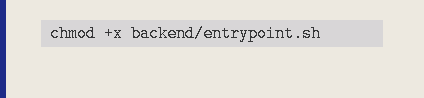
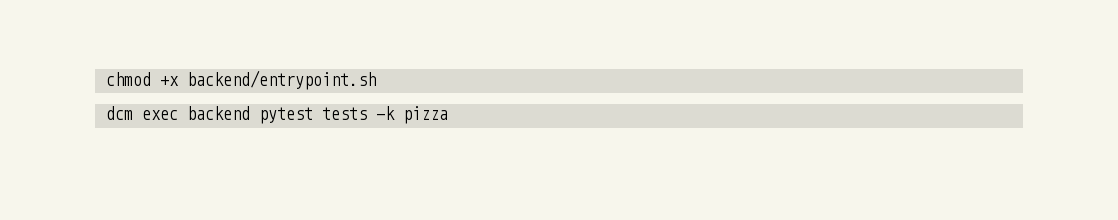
(322, 33) none -> [106,106,449,124] // dcm exec backend pytest tests -k pizza

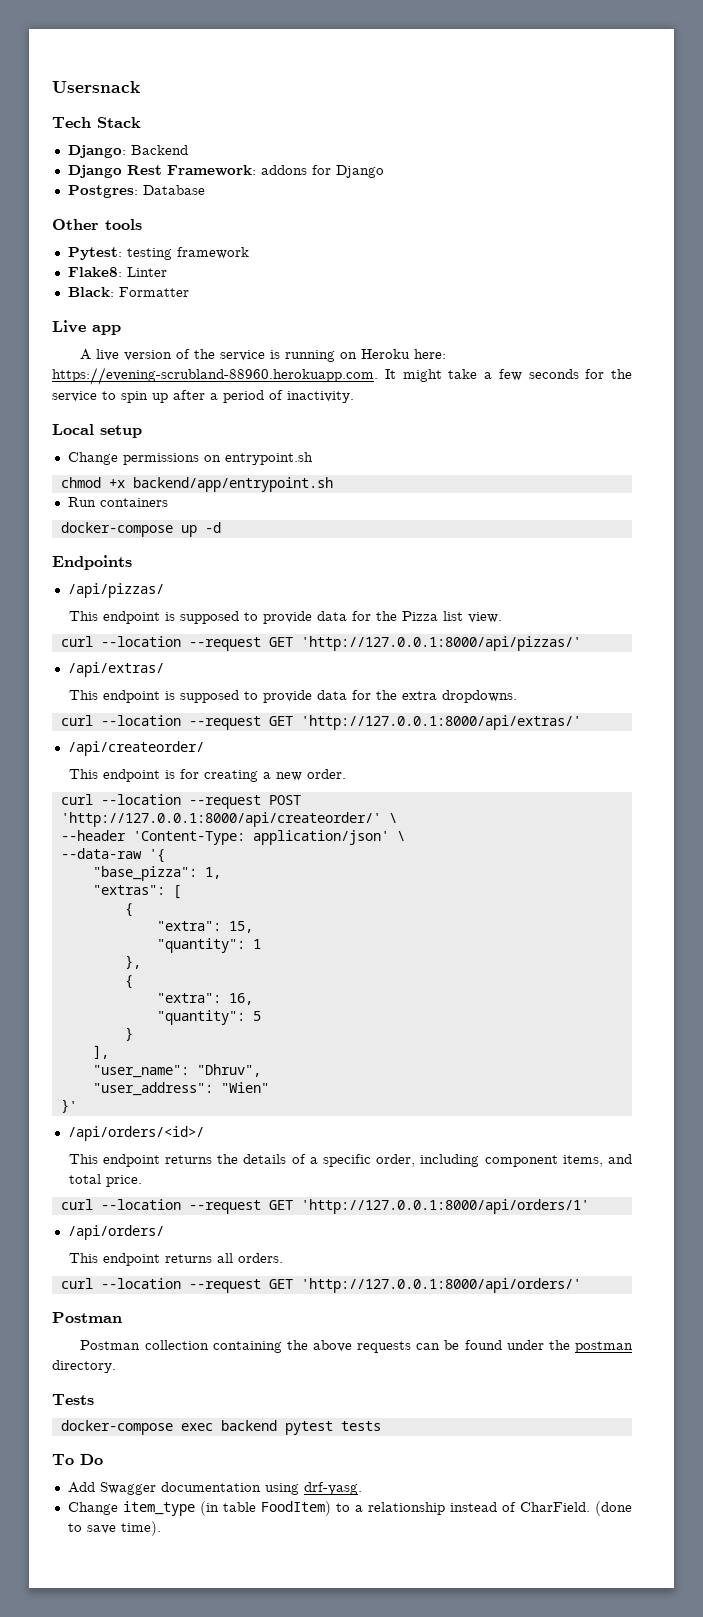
[106,70,377,90] [106,106,449,124] chmod +x backend/entrypoint.sh // dcm exec backend pytest tests -k pizza -> [52,81,140,93] [52,117,141,128] [67,145,188,158] [67,165,384,178] [67,185,205,198] [52,219,142,230] [67,247,249,260] [67,267,167,277] [67,287,189,297] [52,320,121,335] [80,349,447,362] [52,367,632,385] [52,390,354,403] [52,424,142,438] [67,452,313,465] [60,477,333,492] [67,497,168,507] [60,522,221,537] [52,555,132,570] [67,583,164,598] [68,611,502,624] [60,636,581,651] [67,662,164,677] [68,690,517,703] [60,715,581,730] [67,741,204,756] [68,769,346,782] [60,794,301,809] [60,812,397,827] [60,830,405,845] [60,848,165,863] [92,866,221,881] [92,885,181,899] [124,903,133,917] [156,921,253,933] [156,938,261,953] [124,955,141,969] [124,975,133,989] [156,993,253,1005] [156,1010,261,1025] [124,1027,133,1041] [92,1045,109,1059] [92,1064,261,1078] [92,1082,269,1096] [60,1099,77,1113] [67,1126,204,1141] [68,1154,632,1167] [68,1174,142,1187] [60,1199,589,1214] [67,1225,164,1240] [68,1253,283,1266] [60,1278,581,1293] [52,1312,122,1323] [80,1340,633,1353] [52,1360,116,1373] [52,1394,94,1405] [60,1420,381,1435] [52,1454,103,1465] [67,1482,362,1495] [67,1501,632,1516] [67,1521,161,1536] Usersnack // Tech Stack // Django: Backend // Django Rest Framework: addons for Django // Postgres: Database // Other tools // Pytest: testing framework // Flake8: Linter // Black: Formatter // Live app // A live version of the service is running on Heroku here: https://evening-scrubland-88960.herokuapp.com. It might take a few seconds for the service to spin up after a period of inactivity. // Local setup // Change permissions on entrypoint.sh // chmod +x backend/app/entrypoint.sh // Run containers // docker-compose up -d // Endpoints // /api/pizzas/ // This endpoint is supposed to provide data for the Pizza list view. // curl --location --request GET 'http://127.0.0.1:8000/api/pizzas/' // /api/extras/ // This endpoint is supposed to provide data for the extra dropdowns. // curl --location --request GET 'http://127.0.0.1:8000/api/extras/' // /api/createorder/ // This endpoint is for creating a new order. // curl --location --request POST 'http://127.0.0.1:8000/api/createorder/' \ // --header 'Content-Type: application/json' \ // --data-raw '{ // "base_pizza": 1, // "extras": [ // { // "extra": 15, // "quantity": 1 // }, // { // "extra": 16, // "quantity": 5 // } // ], // "user_name": "Dhruv", // "user_address": "Wien" // }' // /api/orders/<id>/ // This endpoint returns the details of a specific order, including component items, and total price. // curl --location --request GET 'http://127.0.0.1:8000/api/orders/1' // /api/orders/ // This endpoint returns all orders. // curl --location --request GET 'http://127.0.0.1:8000/api/orders/' // Postman // Postman collection containing the above requests can be found under the postman directory. // Tests // docker-compose exec backend pytest tests // To Do // Add Swagger documentation using drf-yasg. // Change item_type (in table FoodItem) to a relationship instead of CharField. (done to save time).

